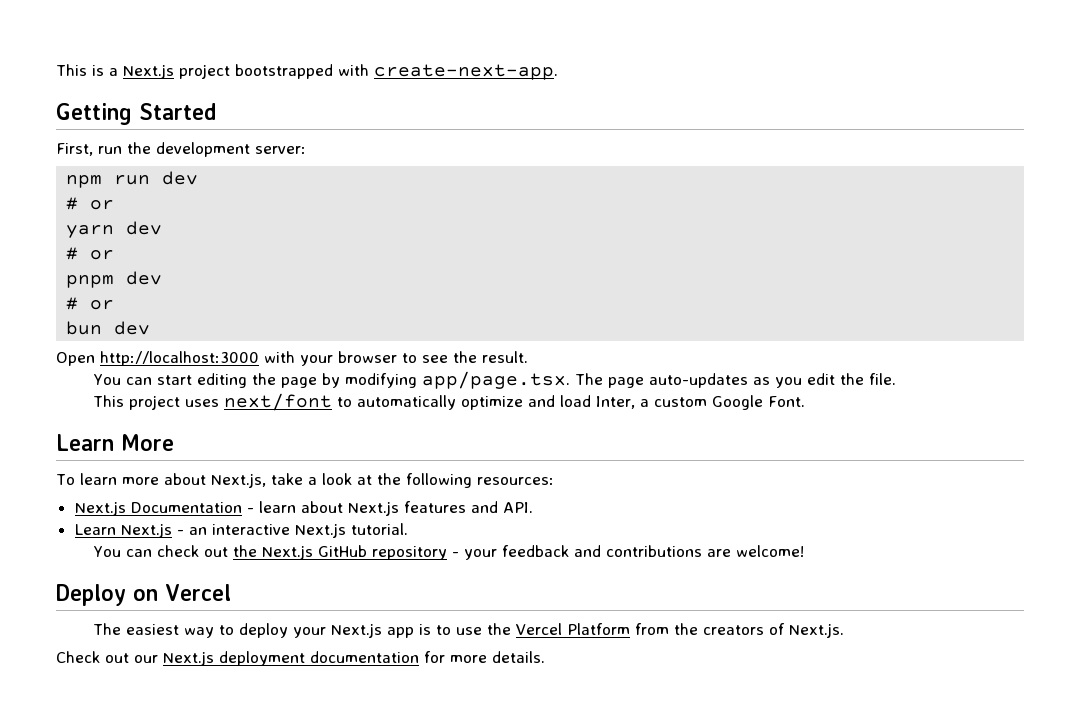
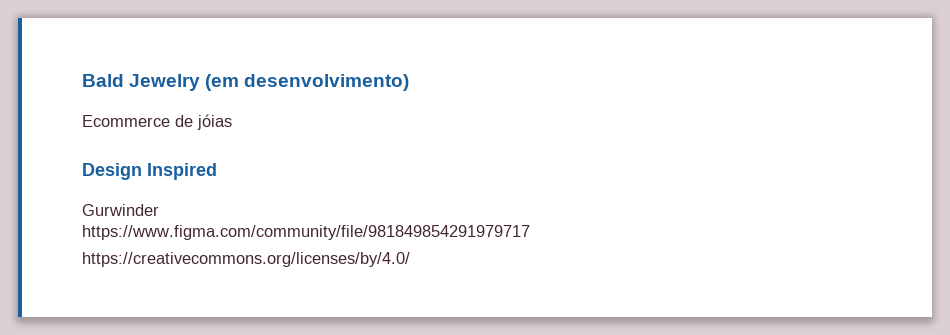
[56,64,558,80] [56,103,217,125] [56,142,306,157] [66,171,199,188] [66,197,115,210] [66,221,163,238] [66,247,115,260] [66,271,163,288] [66,297,115,310] [66,321,151,335] [56,351,528,366] [93,371,897,389] [93,393,806,411] [56,434,174,451] [56,473,554,488] [74,501,533,516] [74,523,408,538] [93,545,805,560] [56,584,231,606] [93,623,845,638] [56,651,545,666] This is a Next.js project bootstrapped with create-next-app. // Getting Started // First, run the development server: // npm run dev // # or // yarn dev // # or // pnpm dev // # or // bun dev // Open http://localhost:3000 with your browser to see the result. // You can start editing the page by modifying app/page.tsx. The page auto-updates as you edit the file. // This project uses next/font to automatically optimize and load Inter, a custom Google Font. // Learn More // To learn more about Next.js, take a look at the following resources: // Next.js Documentation - learn about Next.js features and API. // Learn Next.js - an interactive Next.js tutorial. // You can check out the Next.js GitHub repository - your feedback and contributions are welcome! // Deploy on Vercel // The easiest way to deploy your Next.js app is to use the Vercel Platform from the creators of Next.js. // Check out our Next.js deployment documentation for more details. -> [82,74,410,91] [82,114,232,130] [82,163,217,180] [82,204,159,216] [82,225,530,240] [82,252,410,267] Bald Jewelry (em desenvolvimento) // Ecommerce de jóias // Design Inspired // Gurwinder // https://www.figma.com/community/file/981849854291979717 // https://creativecommons.org/licenses/by/4.0/

